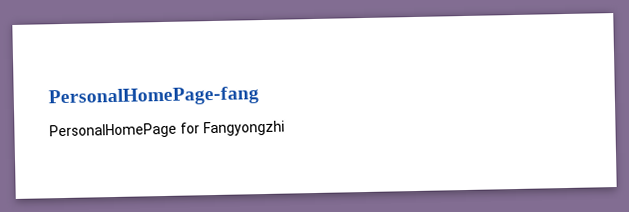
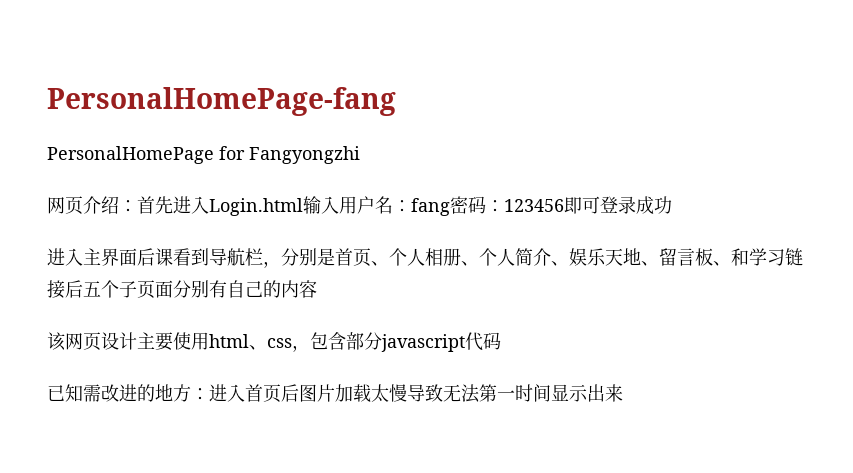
(285, 128) none -> [47,196,672,216] [47,248,803,268] [47,280,317,299] [47,332,501,352] [47,384,623,403] // 网页介绍：首先进入Login.html输入用户名：fang密码：123456即可登录成功 // 进入主界面后课看到导航栏，分别是首页、个人相册、个人简介、娱乐天地、留言板、和学习链接后五个子页面分别有自己的内容 // 该网页设计主要使用html、css，包含部分javascript代码 // 已知需改进的地方：进入首页后图片加载太慢导致无法第一时间显示出来

